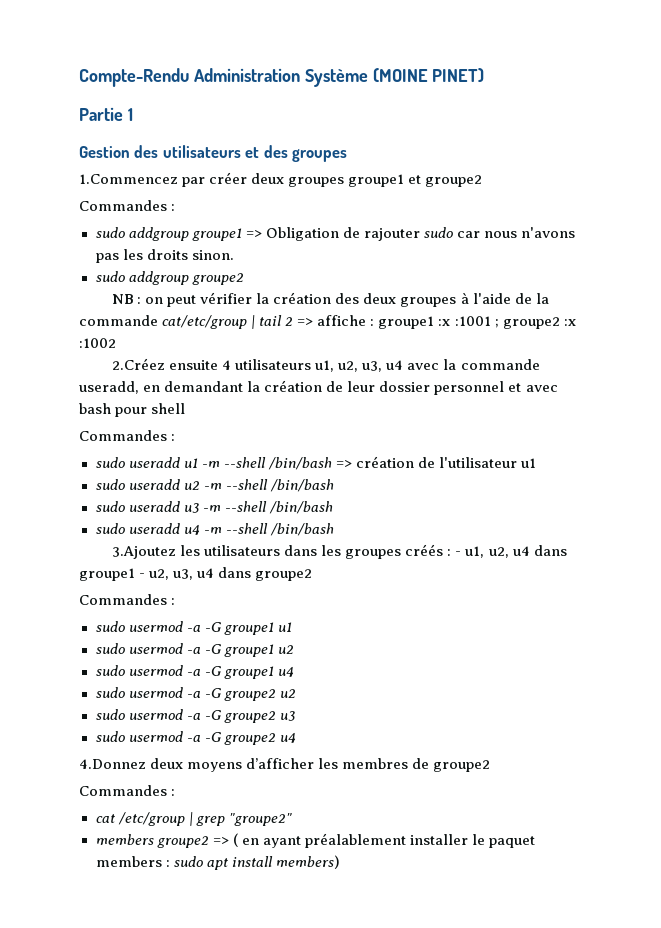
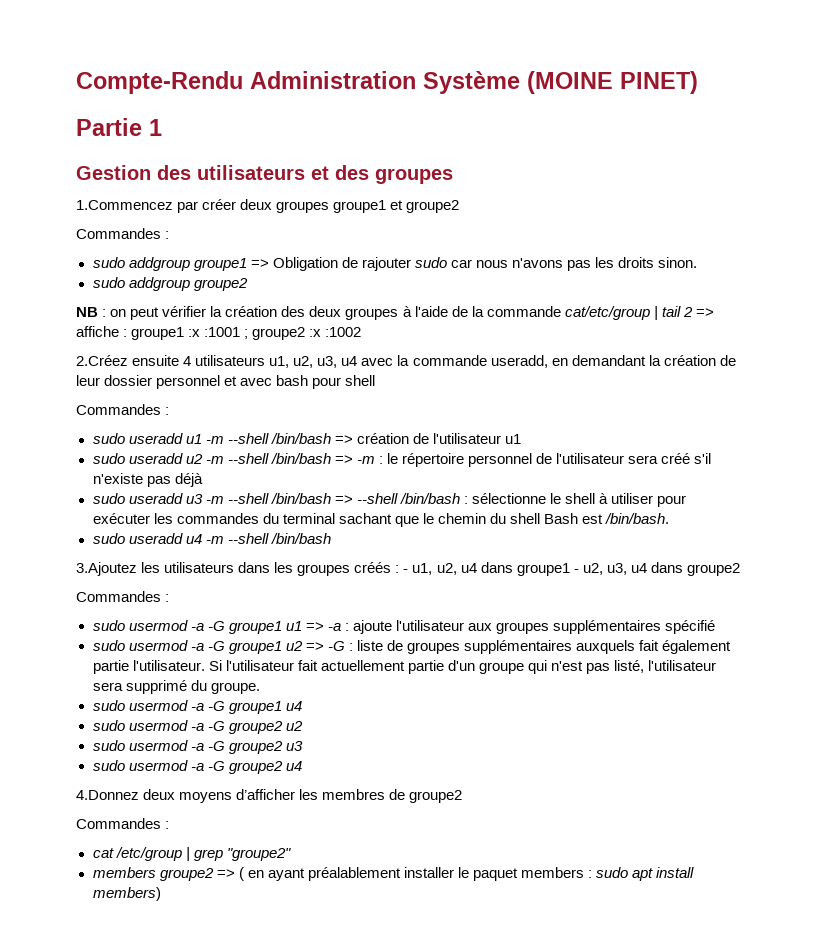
(334, 485) none -> [334,453,712,467] [92,473,203,487] => -m : le répertoire personnel de l'utilisateur sera créé s'il n'existe pas déjà
(333, 507) none -> [334,493,687,507] [92,513,670,527] => --shell /bin/bash : sélectionne le shell à utiliser pour exécuter les commandes du terminal sachant que le chemin du shell Bash est /bin/bash.
(292, 627) none -> [305,620,716,634] => -a : ajoute l'utilisateur aux groupes supplémentaires spécifié
(294, 649) none -> [305,640,732,654] [92,660,717,674] [92,680,260,694] => -G : liste de groupes supplémentaires auxquels fait également partie l'utilisateur. Si l'utilisateur fait actuellement partie d'un groupe qui n'est pas listé, l'utilisateur sera supprimé du groupe.

